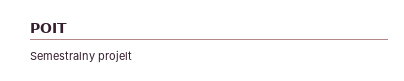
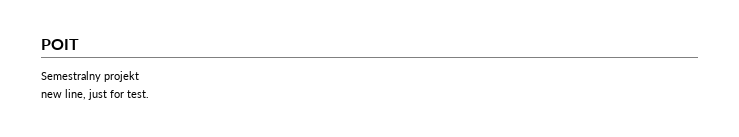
[98,50,132,63] projelt -> [104,71,139,82] [41,89,149,100] projekt // new line, just for test.

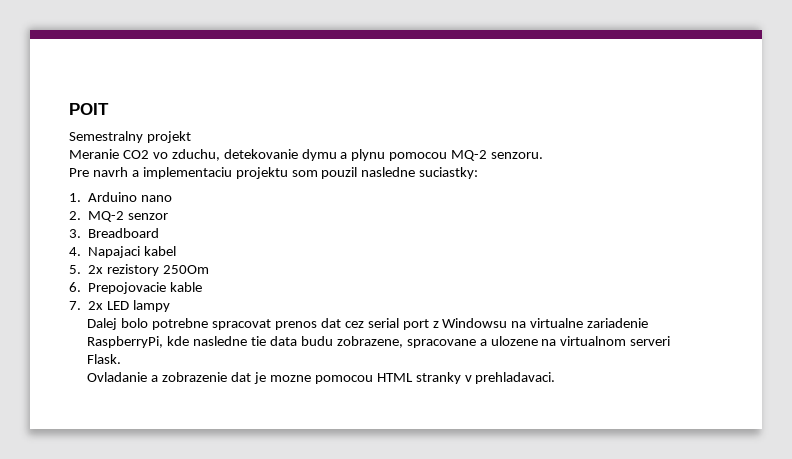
[41,89,149,100] new line, just for test. -> [69,149,544,161] [69,167,479,179] [69,192,173,202] [69,211,169,222] [69,228,160,238] [69,246,177,258] [69,264,210,276] [69,282,203,294] [69,300,171,312] [87,318,649,330] [87,336,671,348] [87,354,122,364] [87,372,556,384] Meranie CO2 vo zduchu, detekovanie dymu a plynu pomocou MQ-2 senzoru. // Pre navrh a implementaciu projektu som pouzil nasledne suciastky: // 1. Arduino nano // 2. MQ-2 senzor // 3. Breadboard // 4. Napajaci kabel // 5. 2x rezistory 250Om // 6. Prepojovacie kable // 7. 2x LED lampy // Dalej bolo potrebne spracovat prenos dat cez serial port z Windowsu na virtualne zariadenie RaspberryPi, kde nasledne tie data budu zobrazene, spracovane a ulozene na virtualnom serveri Flask. // Ovladanie a zobrazenie dat je mozne pomocou HTML stranky v prehladavaci.

